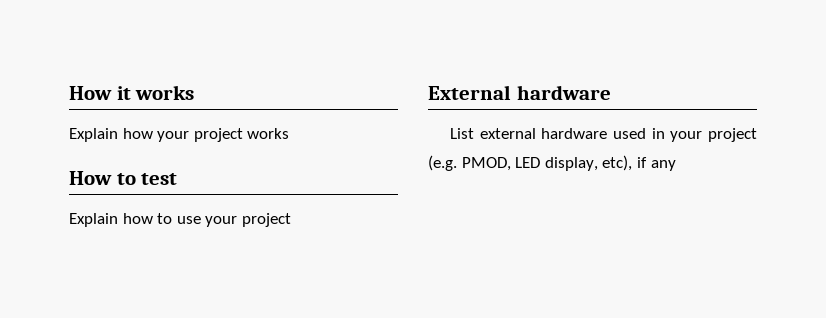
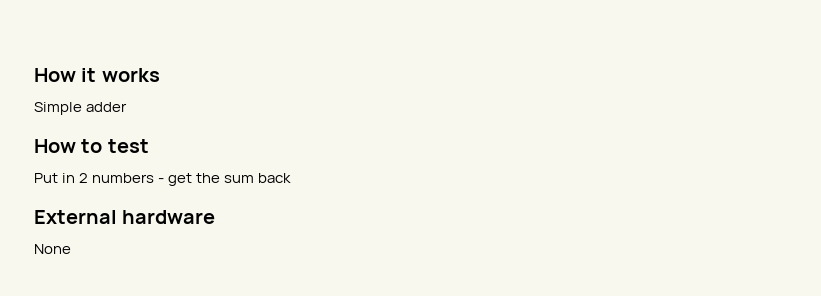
[69,128,290,142] [69,171,178,185] [69,213,291,227] [428,85,611,100] [450,128,757,142] [428,155,676,171] Explain how your project works // How to test // Explain how to use your project // External hardware // List external hardware used in your project (e.g. PMOD, LED display, etc), if any -> [34,102,128,115] [34,139,149,153] [34,173,292,186] [34,210,216,224] [34,244,71,254] Simple adder // How to test // Put in 2 numbers - get the sum back // External hardware // None

